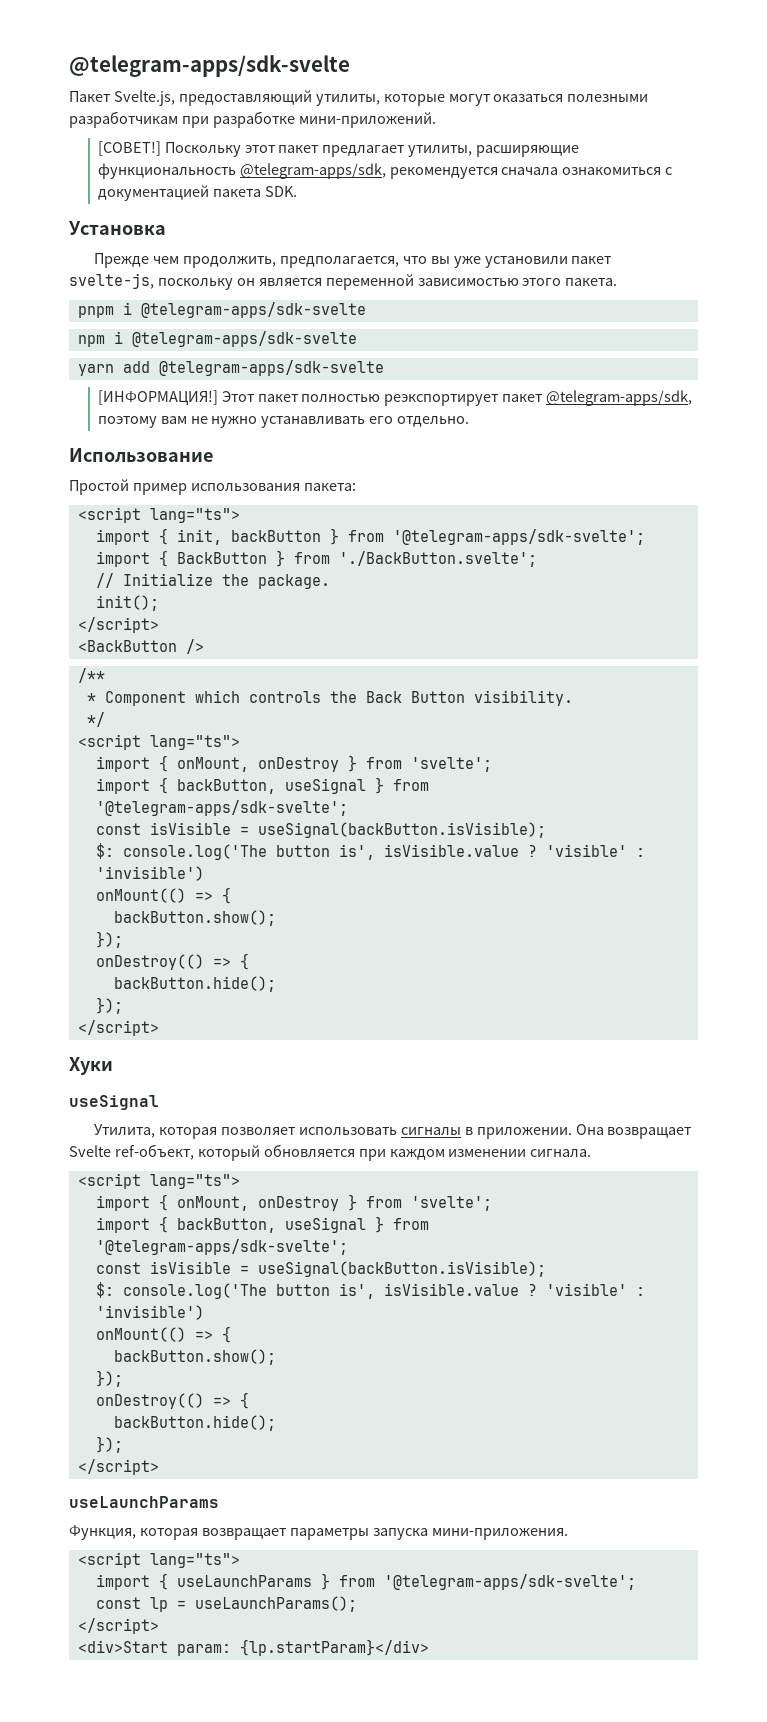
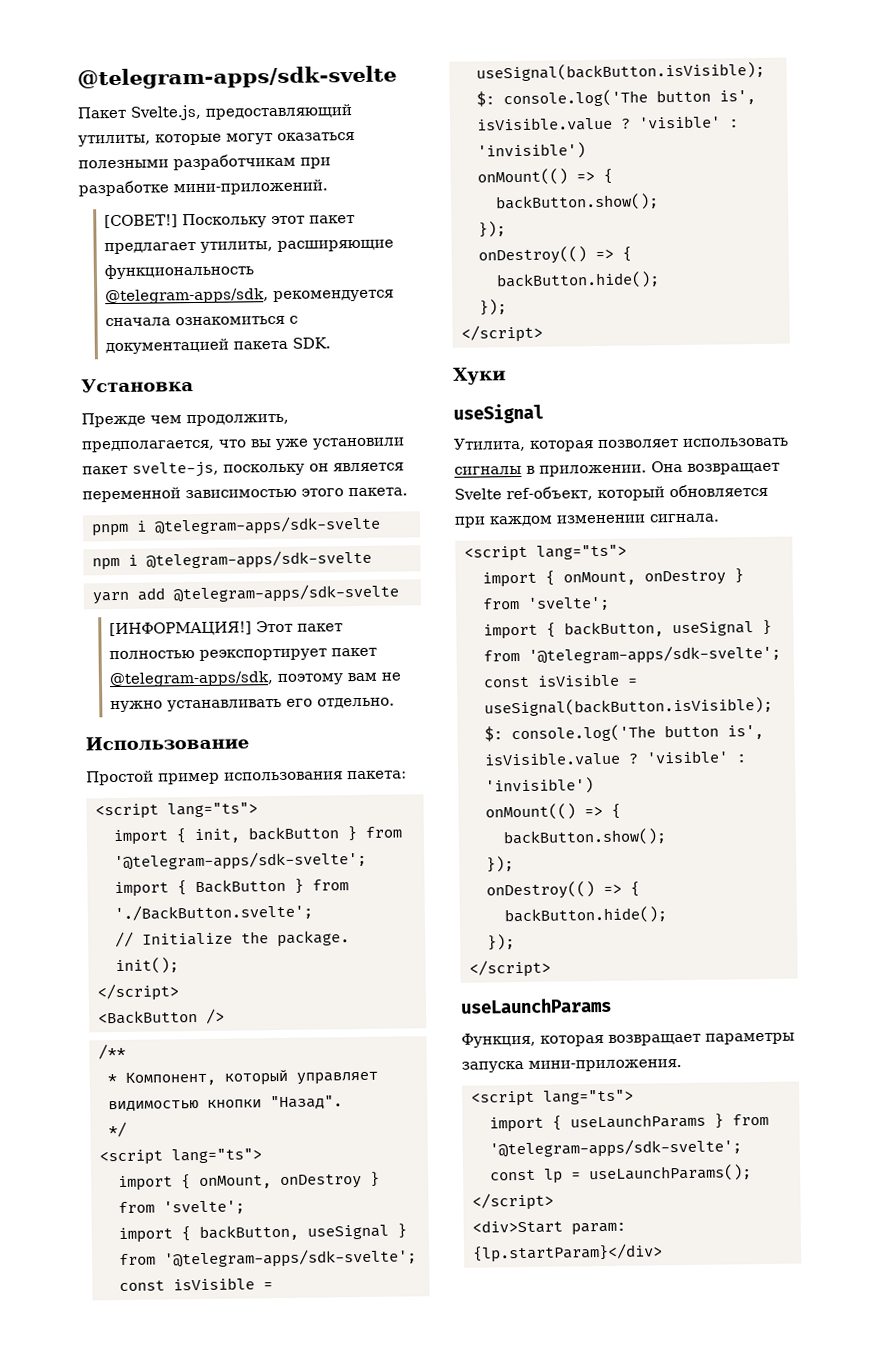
[104,690,573,706] Component which controls the Back Button visibility. -> [124,1069,378,1086] [107,1095,343,1112] Компонент, который управляет видимостью кнопки "Назад".

